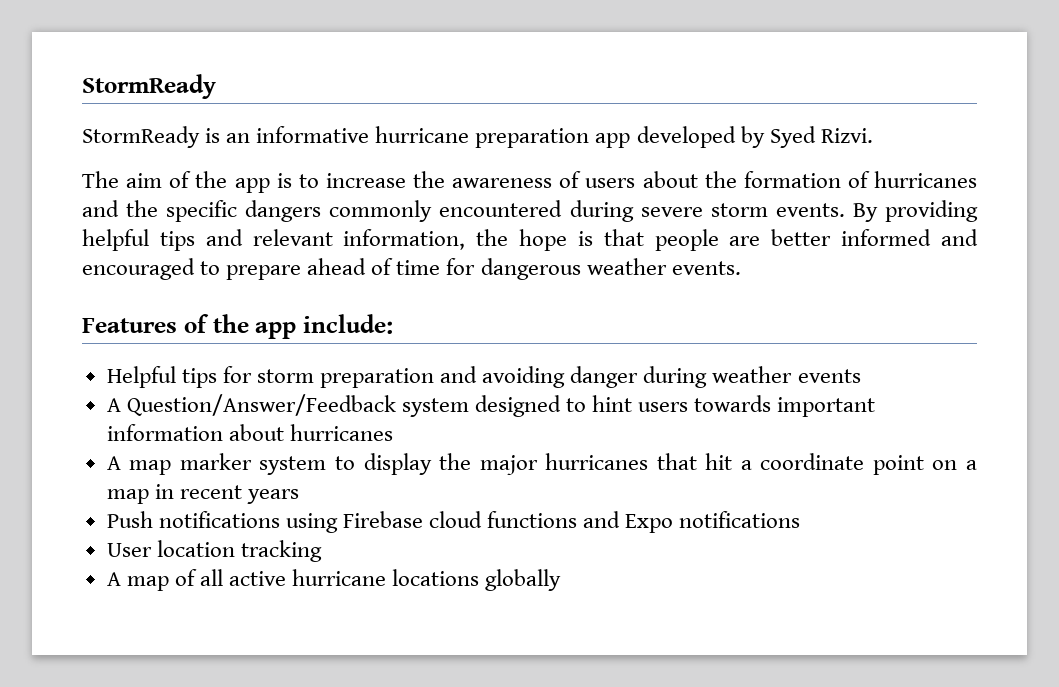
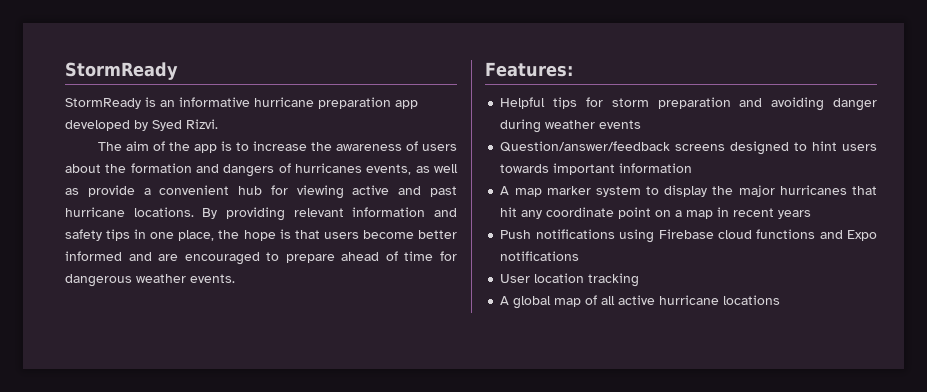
[847,171,977,188] [82,200,979,222] [82,229,466,251] of hurricanes and the specific dangers commonly encountered during severe storm events. By providing helpful tips and relevant information, -> [196,163,458,177] [65,185,457,199] [65,207,457,221] [65,229,215,241] and dangers of hurricanes events, as well as provide a convenient hub for viewing active and past hurricane locations. By providing relevant information and safety tips in one place,
[654,229,761,251] people are -> [323,230,414,239] users become
(978, 237) none -> [158,254,179,261] are
[82,314,393,339] Features of the app include: -> [485,62,573,77] Features:
[106,394,469,417] A Question/Answer/Feedback system -> [500,141,726,152] Question/answer/feedback screens
[228,424,393,441] about hurricanes -> (693, 168) none
[740,460,752,470] a -> [521,210,543,219] any
(121, 579) none -> [513,296,552,309] global
[485,569,562,591] globally -> (781, 300) none

